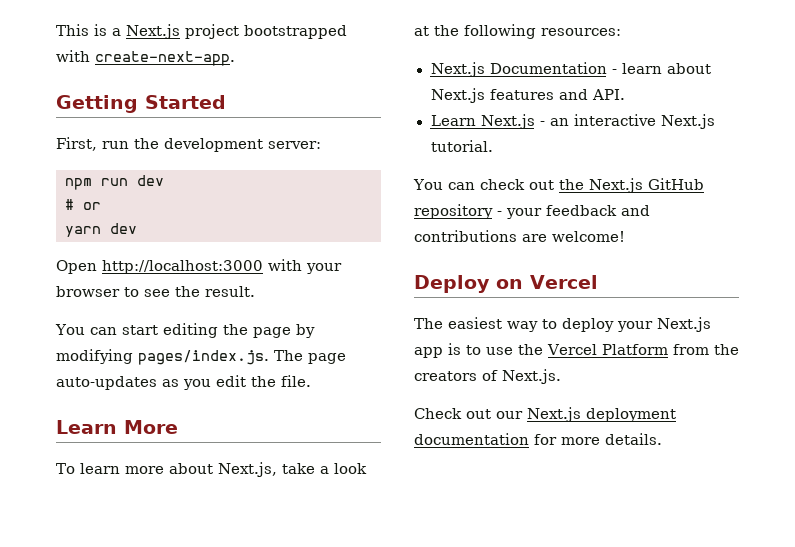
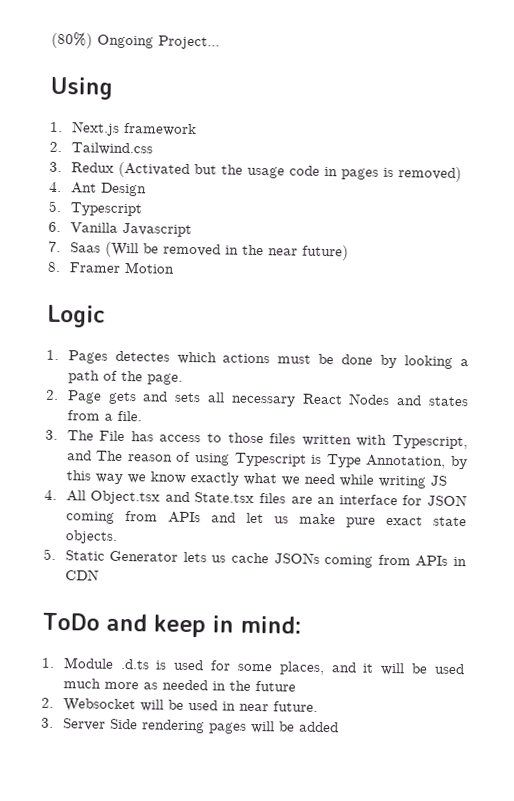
[56,24,347,39] [56,50,235,66] [56,95,226,113] [56,137,321,152] [65,175,164,190] [65,199,101,210] [65,223,137,237] [56,259,342,274] [56,286,255,297] [55,323,315,338] [56,349,346,365] [56,375,311,390] [56,420,178,434] [56,462,367,477] [414,24,621,39] [430,62,711,77] [430,88,625,103] [430,114,715,129] [430,140,493,152] [413,178,704,193] [414,204,650,219] [414,230,625,242] [414,275,598,293] [414,317,711,332] [414,343,739,358] [414,369,561,384] [414,407,676,422] [414,433,662,445] This is a Next.js project bootstrapped with create-next-app. // Getting Started // First, run the development server: // npm run dev // # or // yarn dev // Open http://localhost:3000 with your browser to see the result. // You can start editing the page by modifying pages/index.js. The page auto-updates as you edit the file. // Learn More // To learn more about Next.js, take a look at the following resources: // Next.js Documentation - learn about Next.js features and API. // Learn Next.js - an interactive Next.js tutorial. // You can check out the Next.js GitHub repository - your feedback and contributions are welcome! // Deploy on Vercel // The easiest way to deploy your Next.js app is to use the Vercel Platform from the creators of Next.js. // Check out our Next.js deployment documentation for more details. -> [51,31,220,50] [50,76,113,100] [50,121,197,137] [49,141,153,156] [49,161,462,183] [49,181,147,197] [48,200,142,217] [48,221,192,237] [48,240,349,261] [47,261,175,274] [47,304,106,328] [46,349,469,369] [67,370,183,385] [45,389,470,407] [66,410,142,422] [45,429,468,450] [66,450,468,470] [65,470,447,489] [44,489,467,507] [65,511,468,528] [64,530,118,544] [43,548,467,568] [64,569,99,581] [42,612,302,638] [41,657,465,676] [62,678,296,692] [41,697,318,713] [41,717,339,734] (80%) Ongoing Project... // Using // 1. Next.js framework // 2. Tailwind.css // 3. Redux (Activated but the usage code in pages is removed) // 4. Ant Design // 5. Typescript // 6. Vanilla Javascript // 7. Saas (Will be removed in the near future) // 8. Framer Motion // Logic // 1. Pages detectes which actions must be done by looking a path of the page. // 2. Page gets and sets all necessary React Nodes and states from a file. // 3. The File has access to those files written with Typescript, and The reason of using Typescript is Type Annotation, by this way we know exactly what we need while writing JS // 4. All Object.tsx and State.tsx files are an interface for JSON coming from APIs and let us make pure exact state objects. // 5. Static Generator lets us cache JSONs coming from APIs in CDN // ToDo and keep in mind: // 1. Module .d.ts is used for some places, and it will be used much more as needed in the future // 2. Websocket will be used in near future. // 3. Server Side rendering pages will be added

